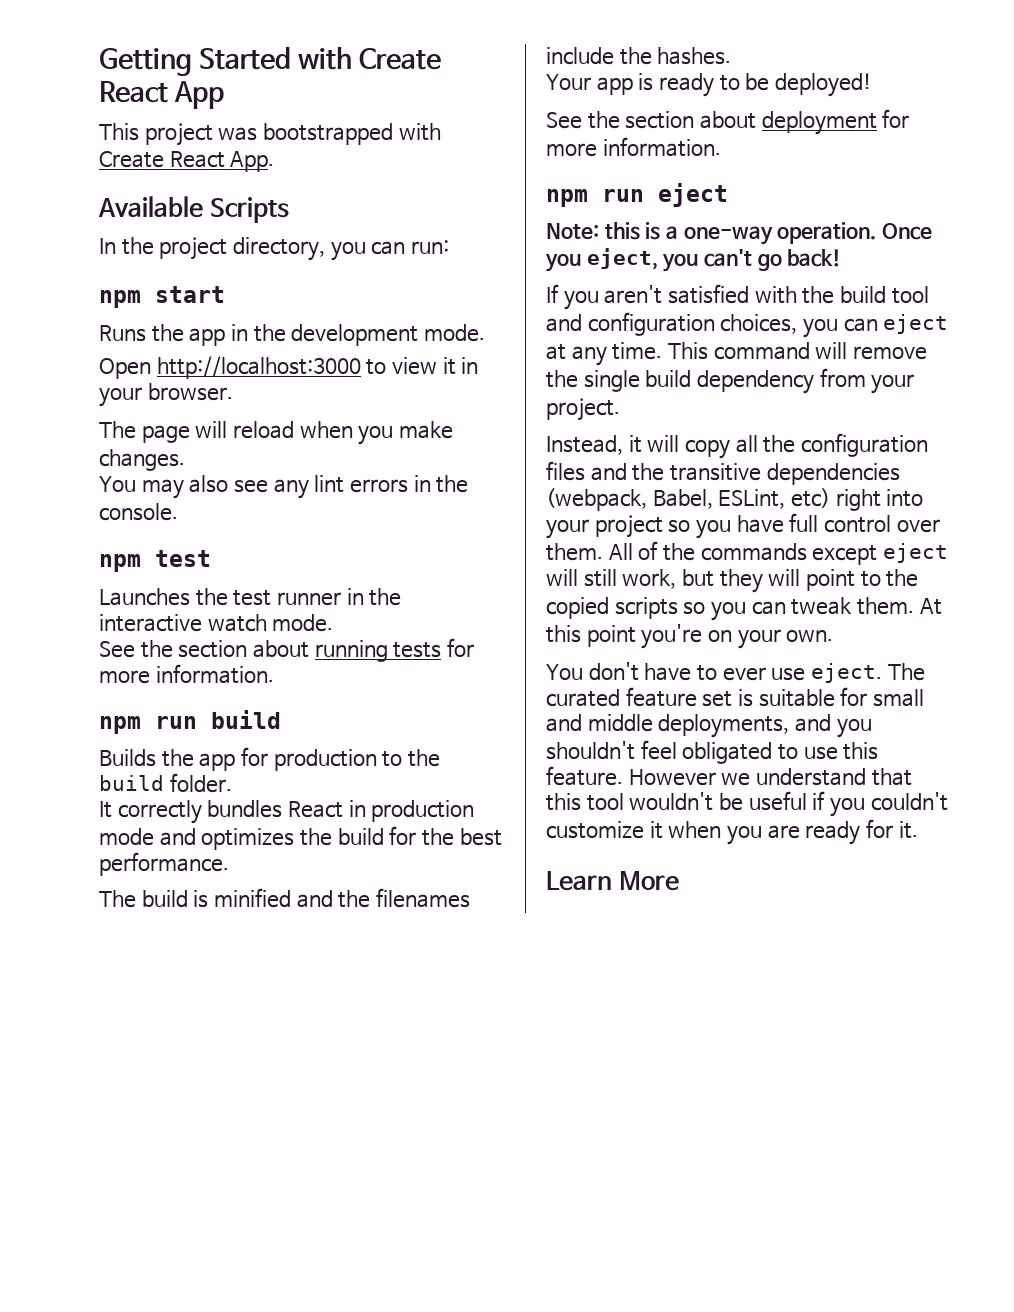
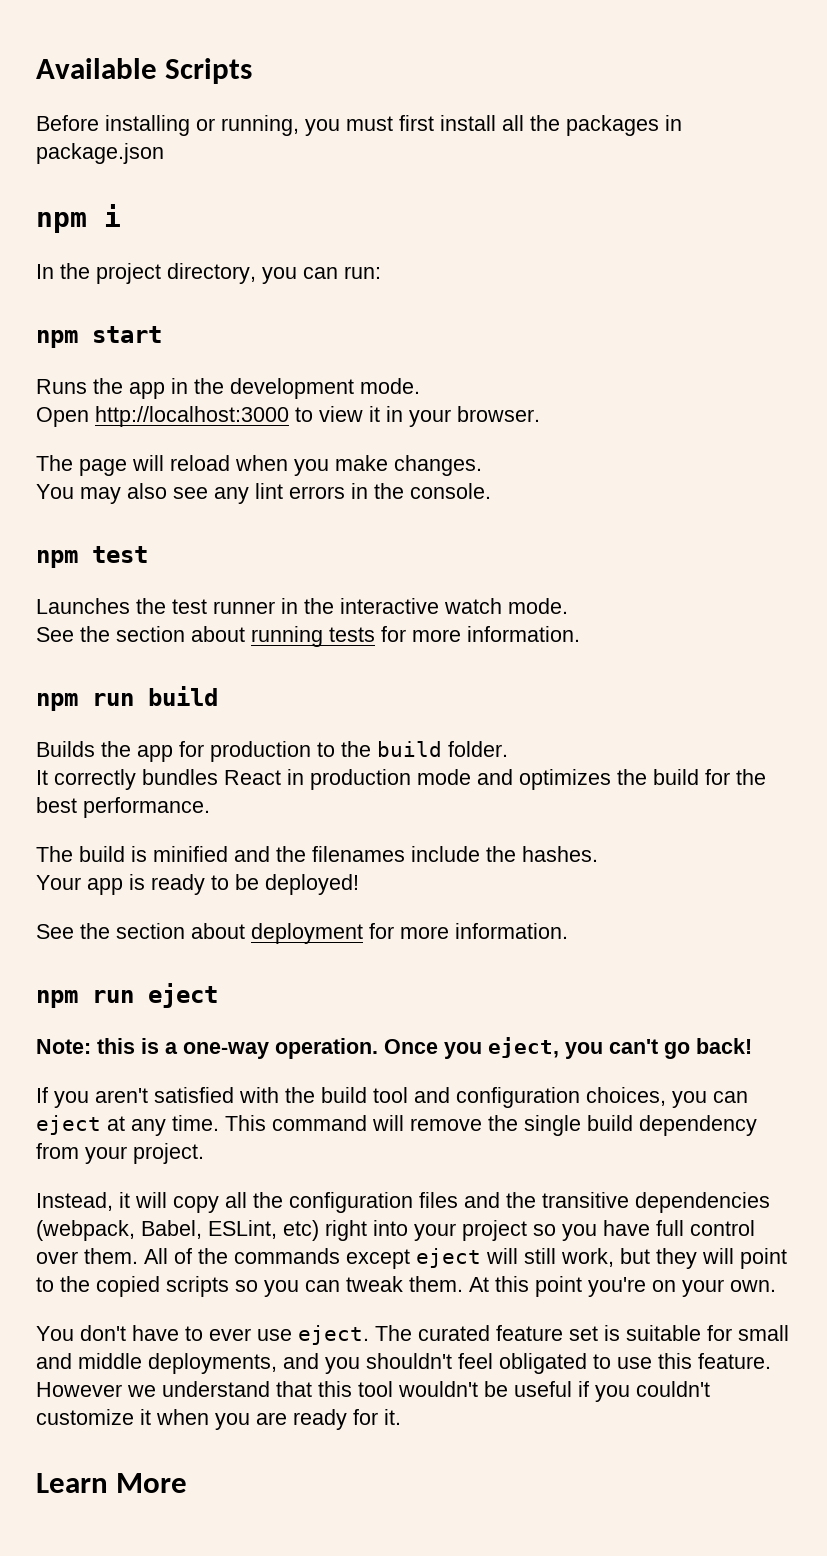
[99,47,442,76] [99,81,225,109] [99,123,441,146] [99,151,275,172] [98,196,289,223] Getting Started with Create React App // This project was bootstrapped with Create React App. // Available Scripts -> [36,58,253,84] [36,115,682,136] [36,143,164,164] [36,204,121,233] Available Scripts // Before installing or running, you must first install all the packages in package.json // npm i

